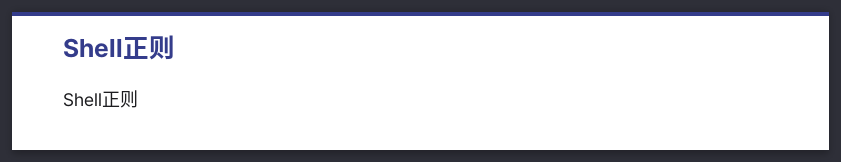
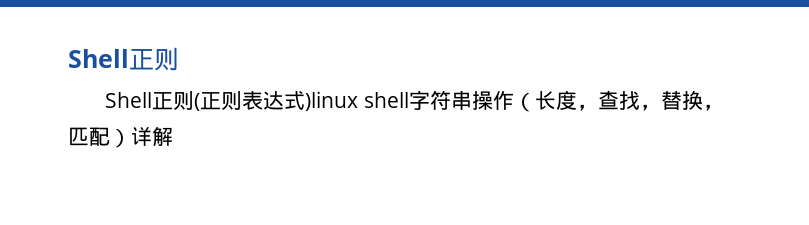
(138, 99) none -> [193,90,724,112] [68,126,173,148] (正则表达式)linux shell字符串操作（长度，查找，替换，匹配）详解

